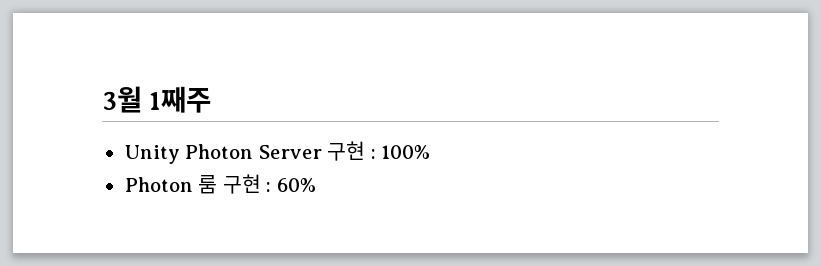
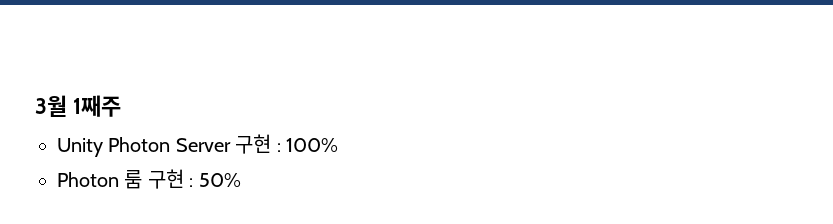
[276,178,316,192] 60% -> [198,173,241,187] 50%

